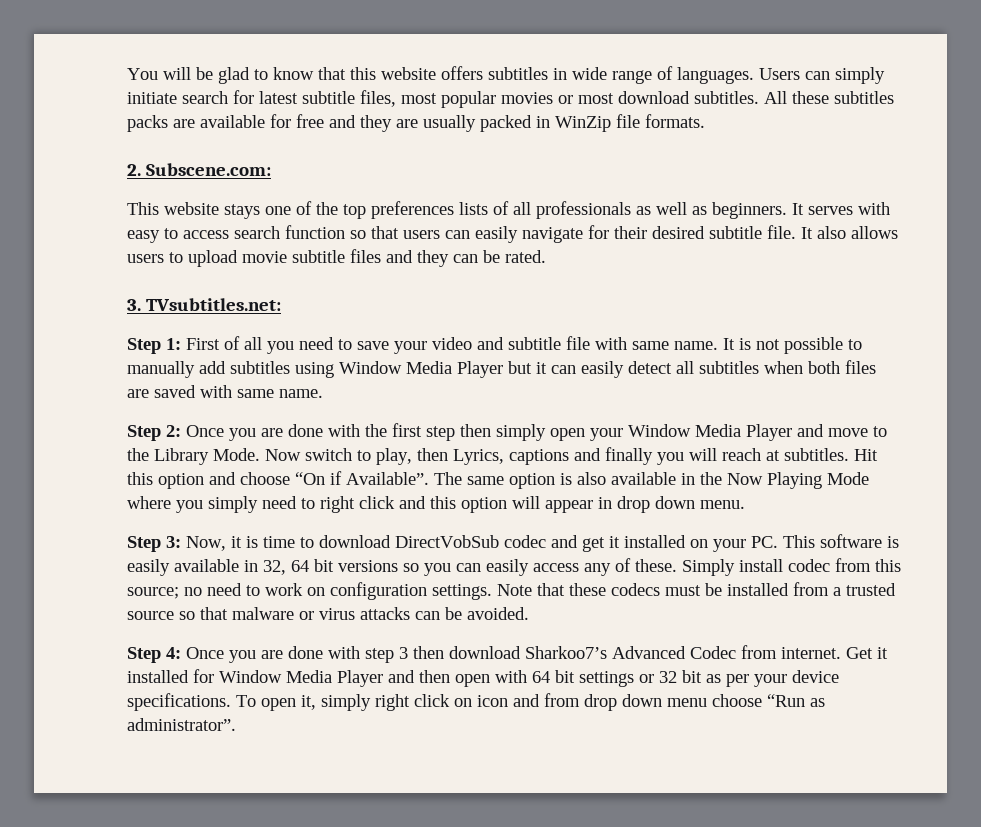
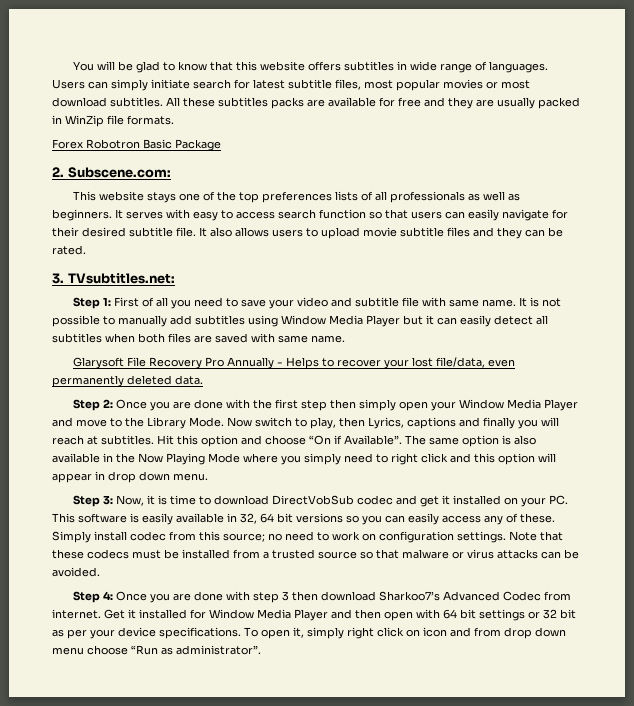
(705, 121) none -> [52,139,221,151] // Forex Robotron Basic Package
(323, 393) none -> [73,357,516,369] [52,375,203,387] // Glarysoft File Recovery Pro Annually - Helps to recover your lost file/data, even permanently deleted data.

